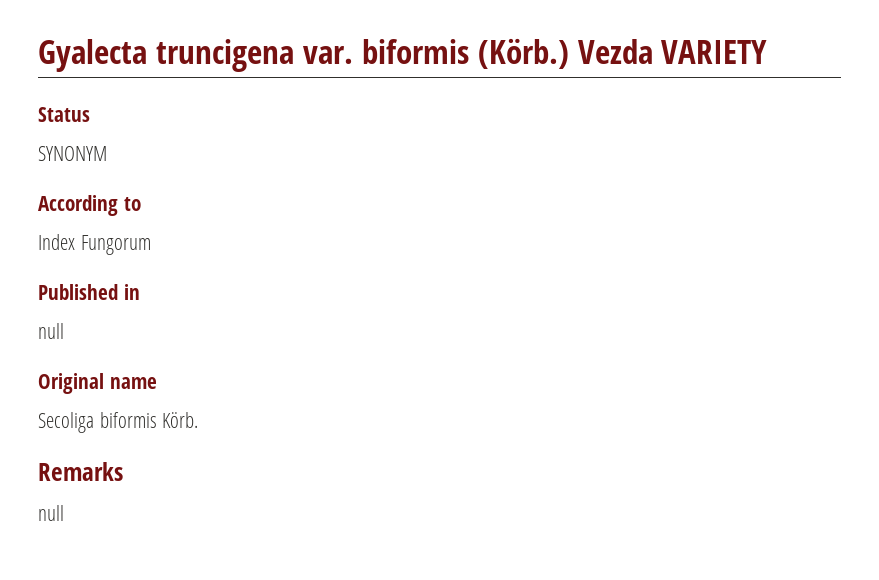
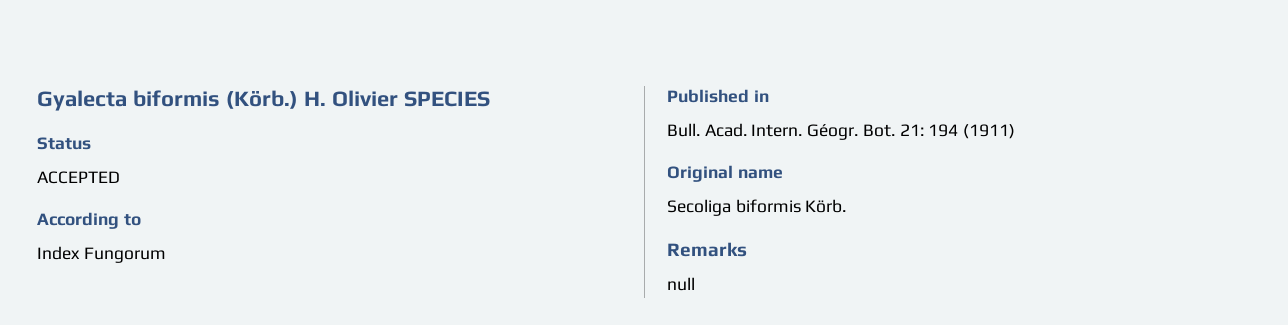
[155,38,768,72] truncigena var. biformis (Körb.) Vezda VARIETY -> [132,90,490,109] biformis (Körb.) H. Olivier SPECIES
[38,146,107,161] SYNONYM -> [37,171,120,184] ACCEPTED
[38,323,64,339] null -> [667,123,1016,140] Bull. Acad. Intern. Géogr. Bot. 21: 194 (1911)

